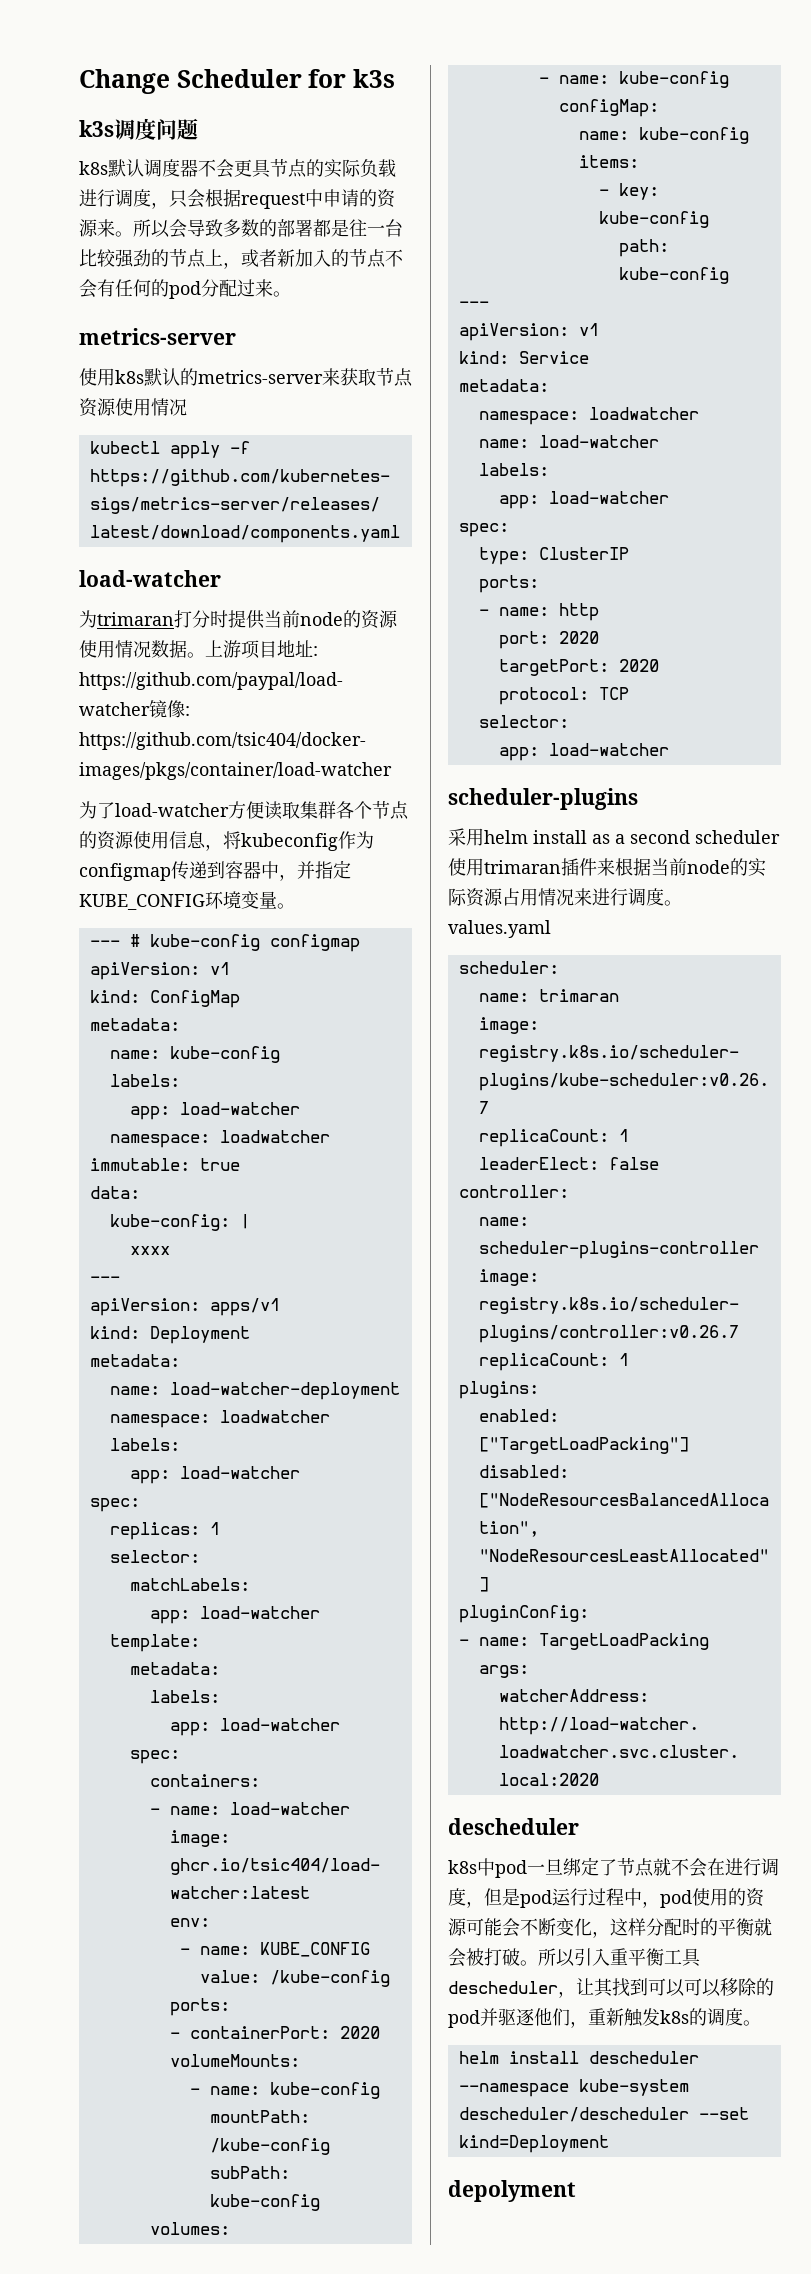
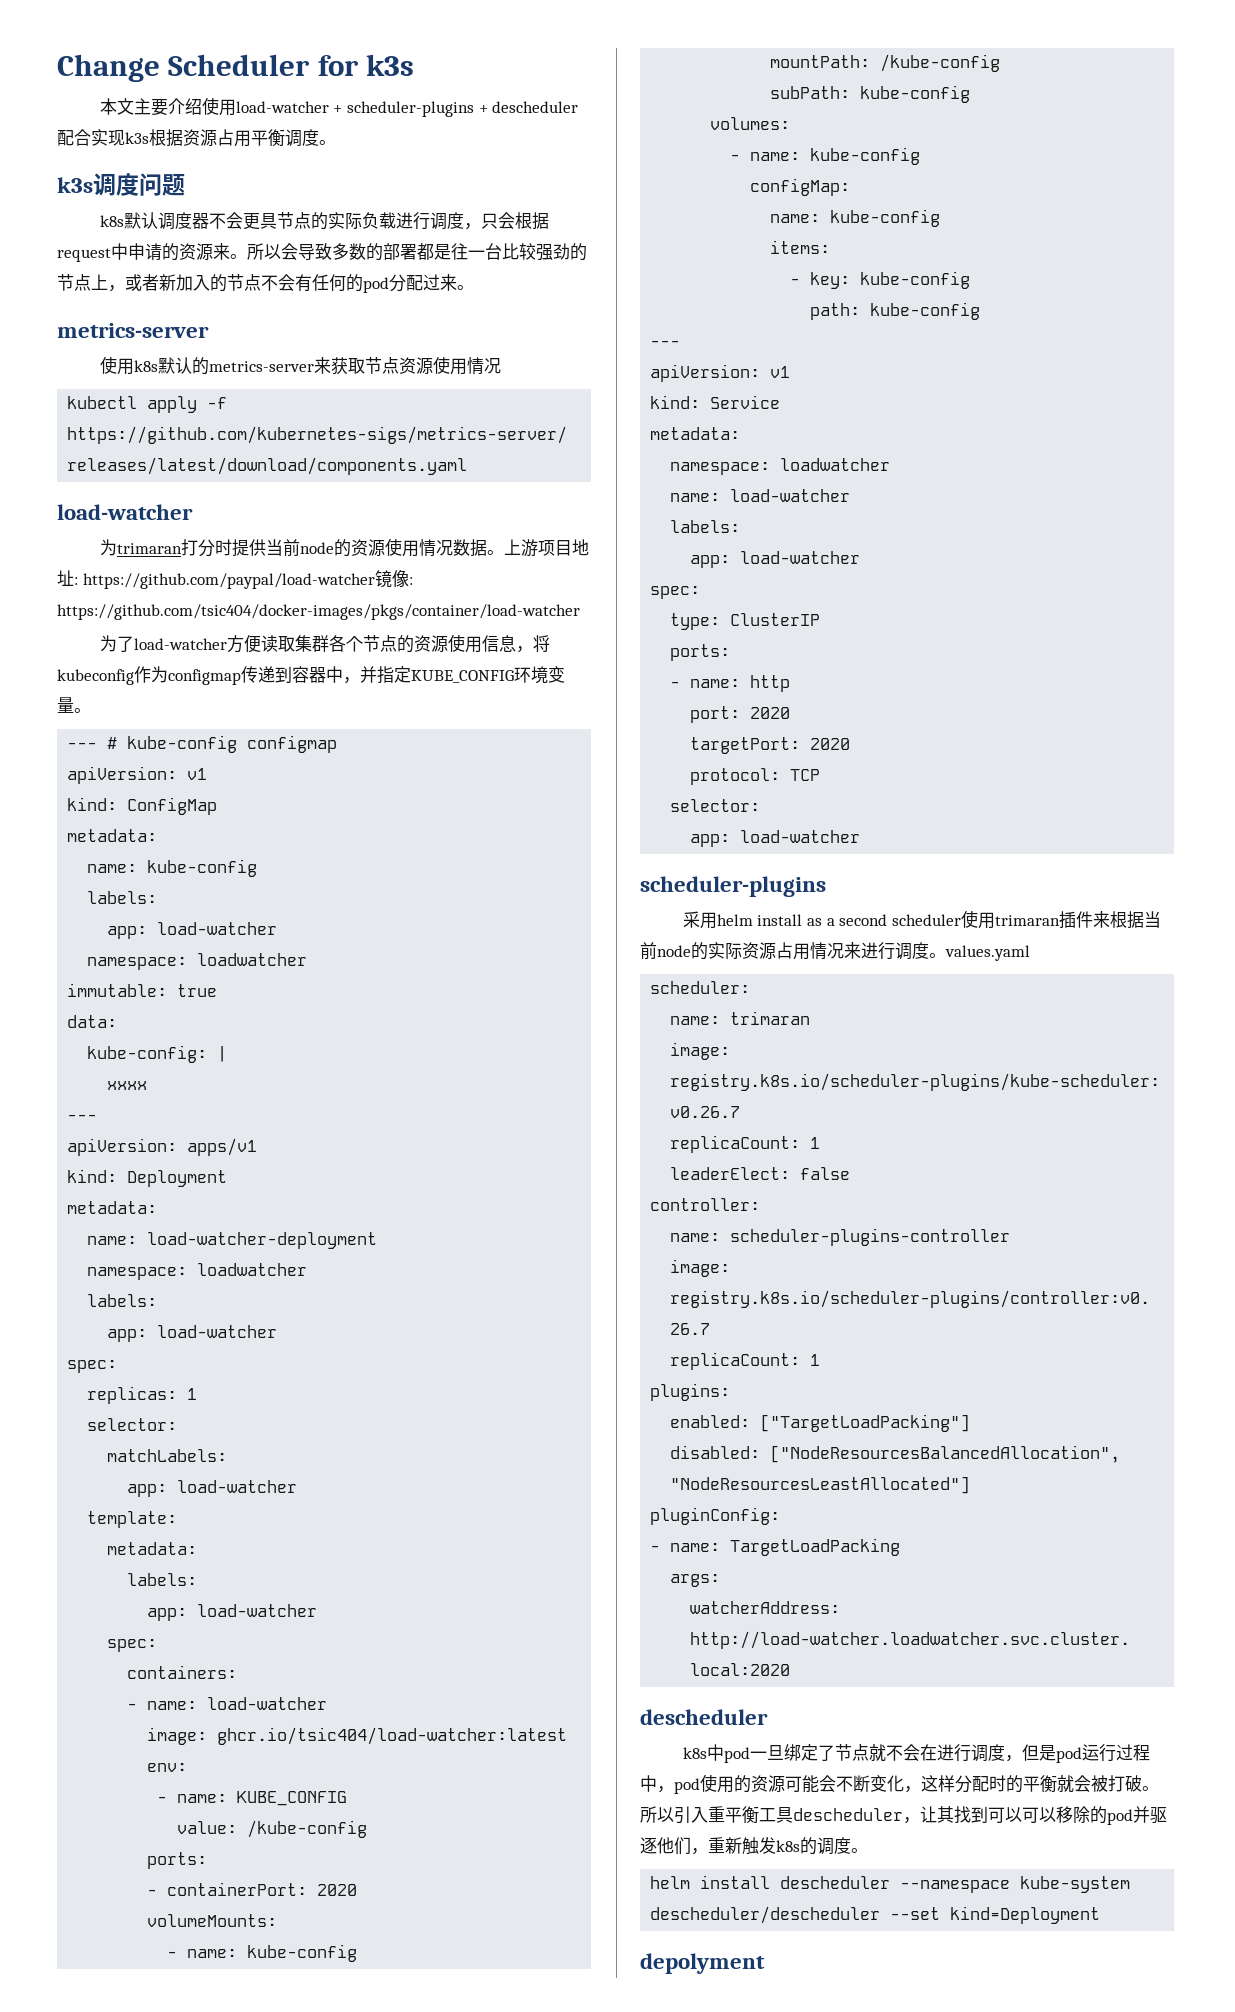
(395, 78) none -> [99,97,579,117] [57,129,336,147] // 本文主要介绍使用load-watcher + scheduler-plugins + descheduler配合实现k3s根据资源占用平衡调度。

